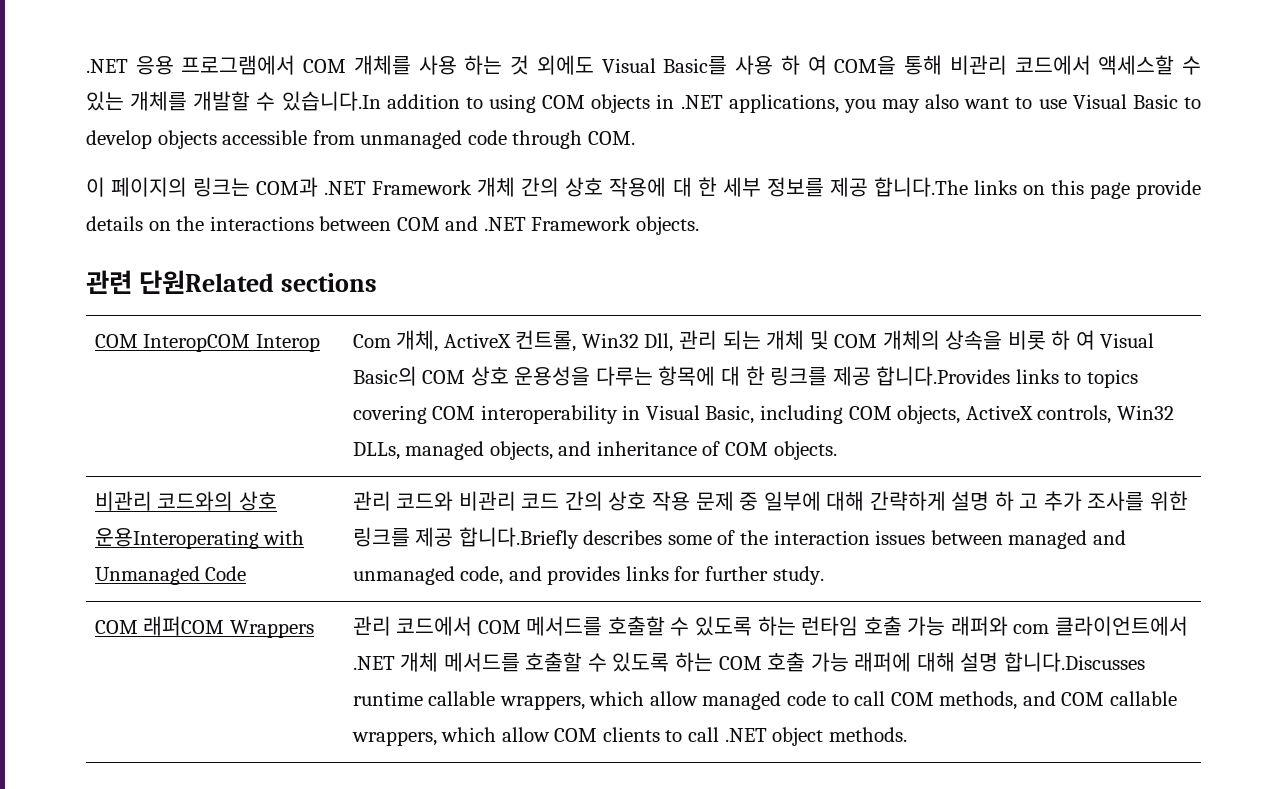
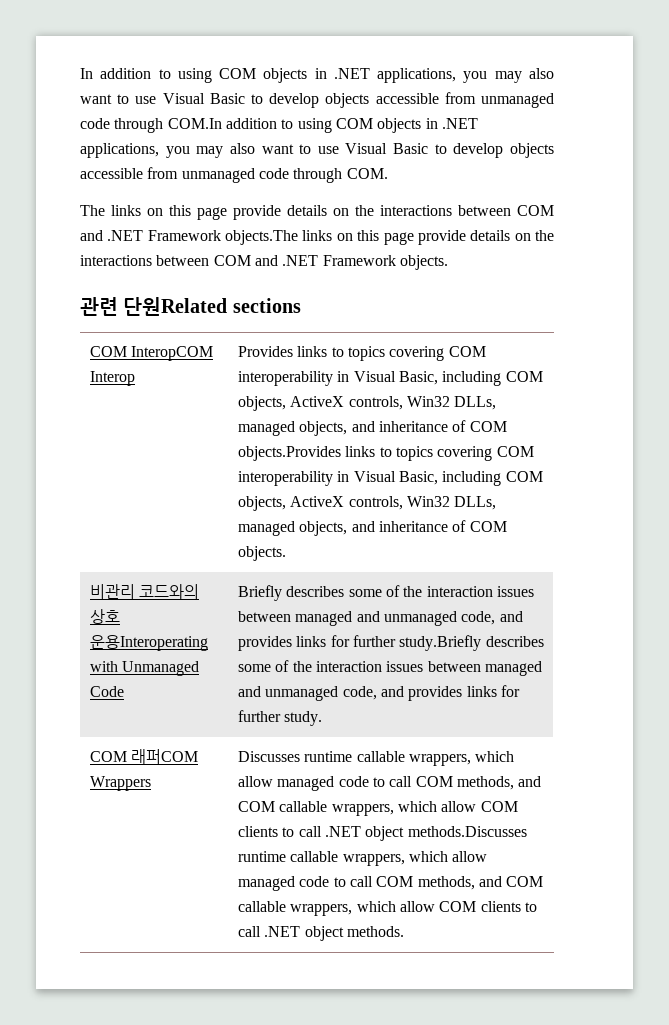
[86,55,1201,75] [86,91,381,111] .NET 응용 프로그램에서 COM 개체를 사용 하는 것 외에도 Visual Basic를 사용 하 여 COM을 통해 비관리 코드에서 액세스할 수 있는 개체를 개발할 수 있습니다.In -> [80,68,554,83] [80,92,554,108] [80,118,222,133] In addition to using COM objects in .NET applications, you may also want to use Visual Basic to develop objects accessible from unmanaged code through COM.In
[86,177,968,197] 이 페이지의 링크는 COM과 .NET Framework 개체 간의 상호 작용에 대 한 세부 정보를 제공 합니다.The -> [80,205,554,220] [80,230,299,245] The links on this page provide details on the interactions between COM and .NET Framework objects.The
[352,330,1155,352] [352,366,1011,386] Com 개체, ActiveX 컨트롤, Win32 Dll, 관리 되는 개체 및 COM 개체의 상속을 비롯 하 여 Visual Basic의 COM 상호 운용성을 다루는 항목에 대 한 링크를 제공 합니다.Provides -> [238,346,486,361] [238,371,543,386] [238,396,497,411] [238,420,507,436] [238,446,342,461] Provides links to topics covering COM interoperability in Visual Basic, including COM objects, ActiveX controls, Win32 DLLs, managed objects, and inheritance of COM objects.Provides
[352,491,1188,511] [352,527,579,549] 관리 코드와 비관리 코드 간의 상호 작용 문제 중 일부에 대해 간략하게 설명 하 고 추가 조사를 위한 링크를 제공 합니다.Briefly -> [238,585,534,601] [238,611,523,626] [238,635,482,651] Briefly describes some of the interaction issues between managed and unmanaged code, and provides links for further study.Briefly
[352,616,1188,636] [352,652,1145,672] 관리 코드에서 COM 메서드를 호출할 수 있도록 하는 런타임 호출 가능 래퍼와 com 클라이언트에서 .NET 개체 메서드를 호출할 수 있도록 하는 COM 호출 가능 래퍼에 대해 설명 합니다.Discusses -> [238,751,515,766] [238,776,542,791] [238,801,518,816] [238,826,527,841] Discusses runtime callable wrappers, which allow managed code to call COM methods, and COM callable wrappers, which allow COM clients to call .NET object methods.Discusses

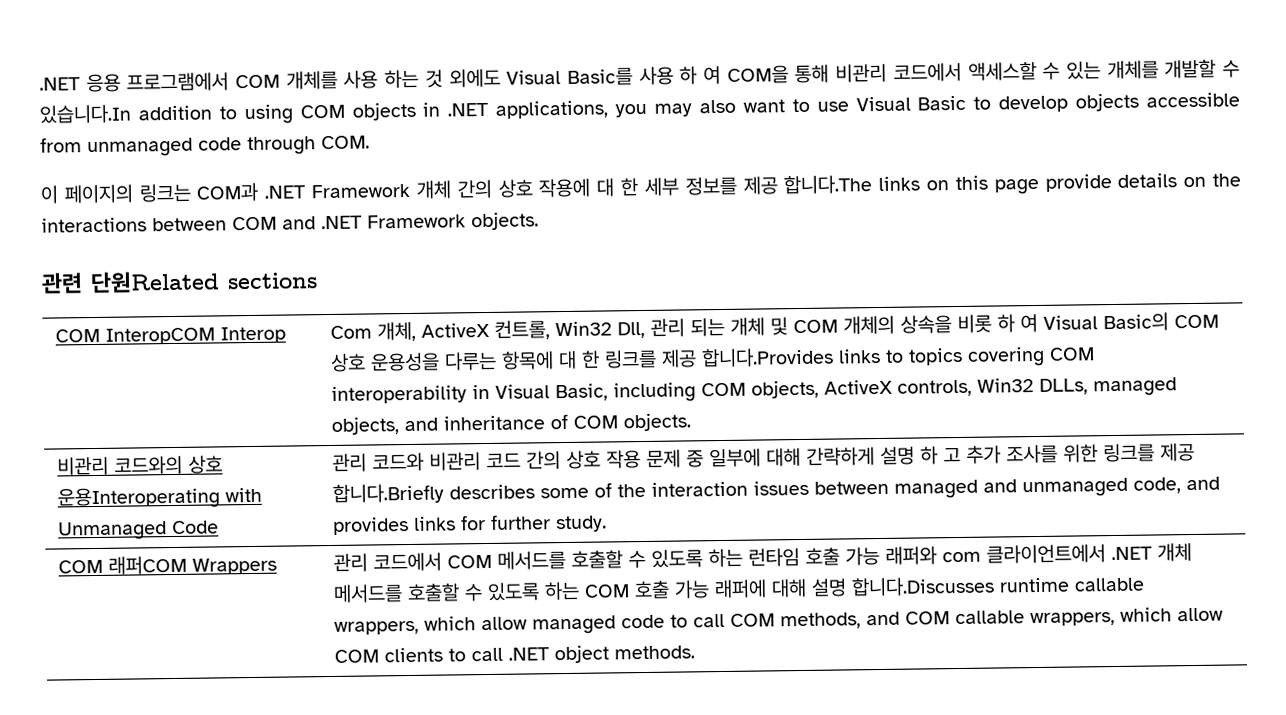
[80,68,554,83] [80,92,554,108] [80,118,222,133] In addition to using COM objects in .NET applications, you may also want to use Visual Basic to develop objects accessible from unmanaged code through COM.In -> [39,59,1240,93] [39,104,131,124] .NET 응용 프로그램에서 COM 개체를 사용 하는 것 외에도 Visual Basic를 사용 하 여 COM을 통해 비관리 코드에서 액세스할 수 있는 개체를 개발할 수 있습니다.In
[80,205,554,220] [80,230,299,245] The links on this page provide details on the interactions between COM and .NET Framework objects.The -> [40,175,873,204] 이 페이지의 링크는 COM과 .NET Framework 개체 간의 상호 작용에 대 한 세부 정보를 제공 합니다.The
[238,346,486,361] [238,371,543,386] [238,396,497,411] [238,420,507,436] [238,446,342,461] Provides links to topics covering COM interoperability in Visual Basic, including COM objects, ActiveX controls, Win32 DLLs, managed objects, and inheritance of COM objects.Provides -> [330,312,1220,342] [330,347,835,372] Com 개체, ActiveX 컨트롤, Win32 Dll, 관리 되는 개체 및 COM 개체의 상속을 비롯 하 여 Visual Basic의 COM 상호 운용성을 다루는 항목에 대 한 링크를 제공 합니다.Provides
[238,585,534,601] [238,611,523,626] [238,635,482,651] Briefly describes some of the interaction issues between managed and unmanaged code, and provides links for further study.Briefly -> [332,442,1196,472] [332,483,445,504] 관리 코드와 비관리 코드 간의 상호 작용 문제 중 일부에 대해 간략하게 설명 하 고 추가 조사를 위한 링크를 제공 합니다.Briefly
[238,751,515,766] [238,776,542,791] [238,801,518,816] [238,826,527,841] Discusses runtime callable wrappers, which allow managed code to call COM methods, and COM callable wrappers, which allow COM clients to call .NET object methods.Discusses -> [333,543,1193,572] [333,576,996,603] 관리 코드에서 COM 메서드를 호출할 수 있도록 하는 런타임 호출 가능 래퍼와 com 클라이언트에서 .NET 개체 메서드를 호출할 수 있도록 하는 COM 호출 가능 래퍼에 대해 설명 합니다.Discusses

